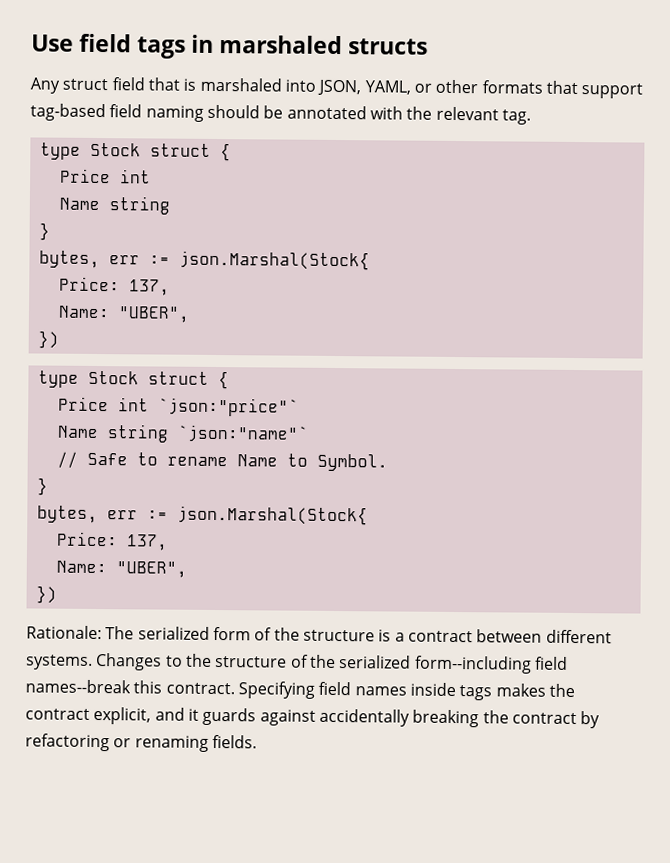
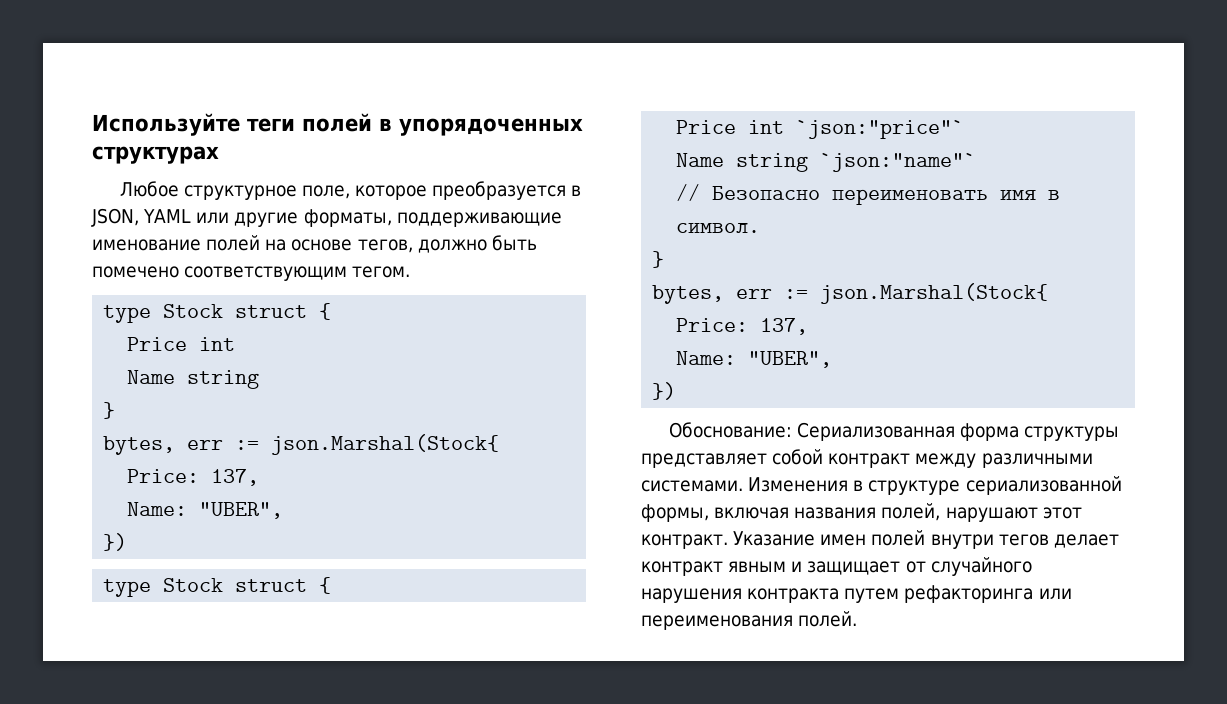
[31,33,429,59] [30,77,644,99] [30,103,531,125] Use field tags in marshaled structs // Any struct field that is marshaled into JSON, YAML, or other formats that support tag-based field naming should be annotated with the relevant tag. -> [92,113,583,136] [92,146,219,164] [119,181,582,200] [91,208,562,227] [92,235,537,253] [92,266,411,281] Используйте теги полей в упорядоченных структурах // Любое структурное поле, которое преобразуется в JSON, YAML или другие форматы, поддерживающие именование полей на основе тегов, должно быть помечено соответствующим тегом.
[86,452,388,472] Safe to rename Name to Symbol. -> [712,186,1061,205] [676,222,761,233] Безопасно переименовать имя в символ.
[26,625,612,644] [25,653,568,674] [25,679,575,701] [25,706,601,729] [25,733,257,752] Rationale: The serialized form of the structure is a contract between different systems. Changes to the structure of the serialized form--including field names--break this contract. Specifying field names inside tags makes the contract explicit, and it guards against accidentally breaking the contract by refactoring or renaming fields. -> [668,422,1120,441] [641,449,1093,468] [641,476,1122,495] [641,503,1082,522] [641,530,1119,549] [641,557,1032,576] [641,585,1072,603] [641,611,858,630] Обоснование: Сериализованная форма структуры представляет собой контракт между различными системами. Изменения в структуре сериализованной формы, включая названия полей, нарушают этот контракт. Указание имен полей внутри тегов делает контракт явным и защищает от случайного нарушения контракта путем рефакторинга или переименования полей.

